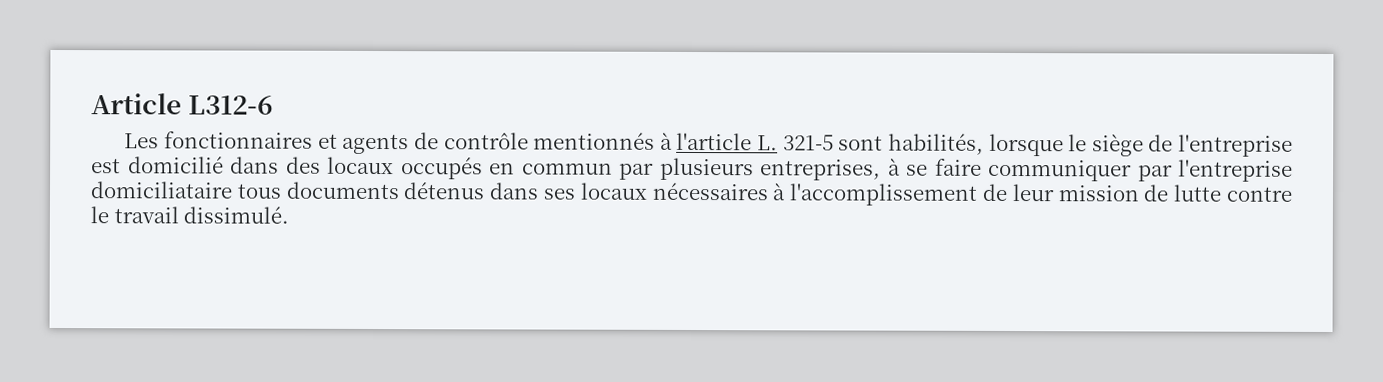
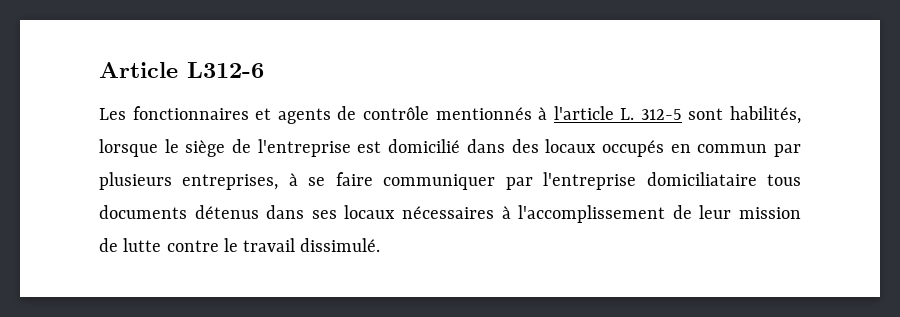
[782,134,834,151] 321-5 -> [640,109,682,120] 312-5

